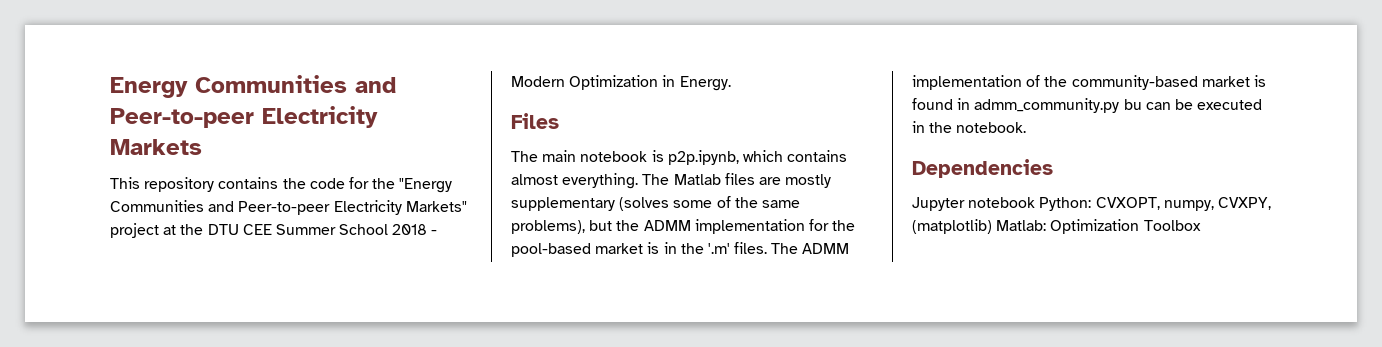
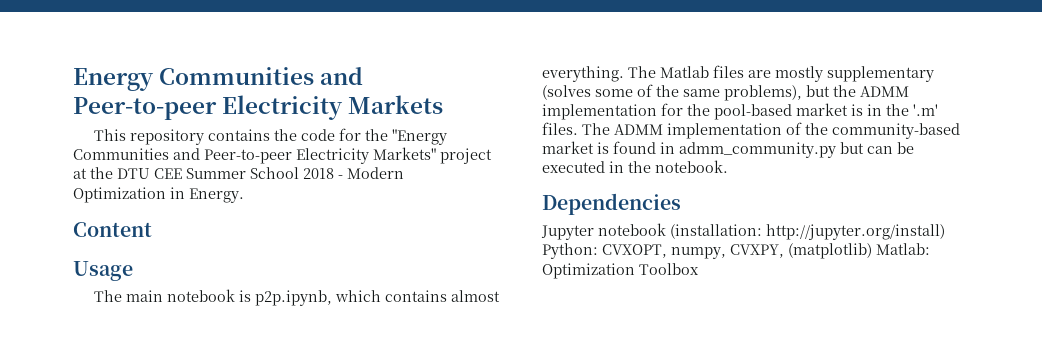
[511,113,559,129] Files -> [73,222,152,237] [73,261,133,281] Content // Usage
[1123,99,1142,110] bu -> [840,142,864,154] but
(1036, 202) none -> [670,224,945,240] (installation: http://jupyter.org/install)

